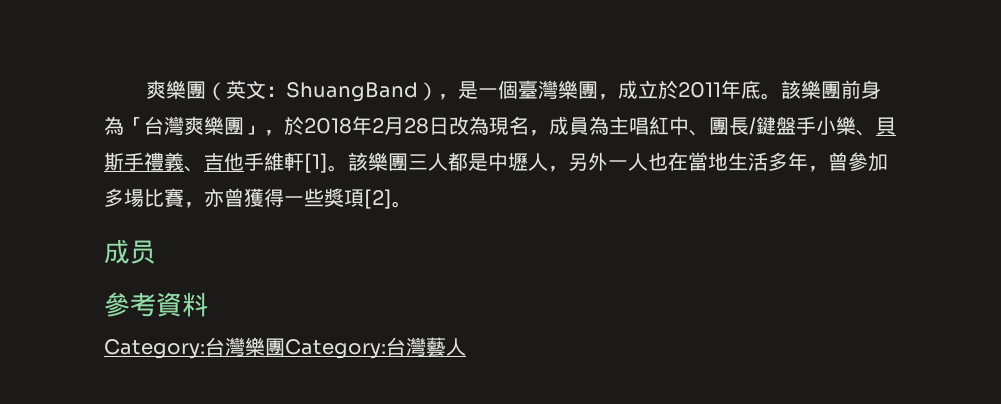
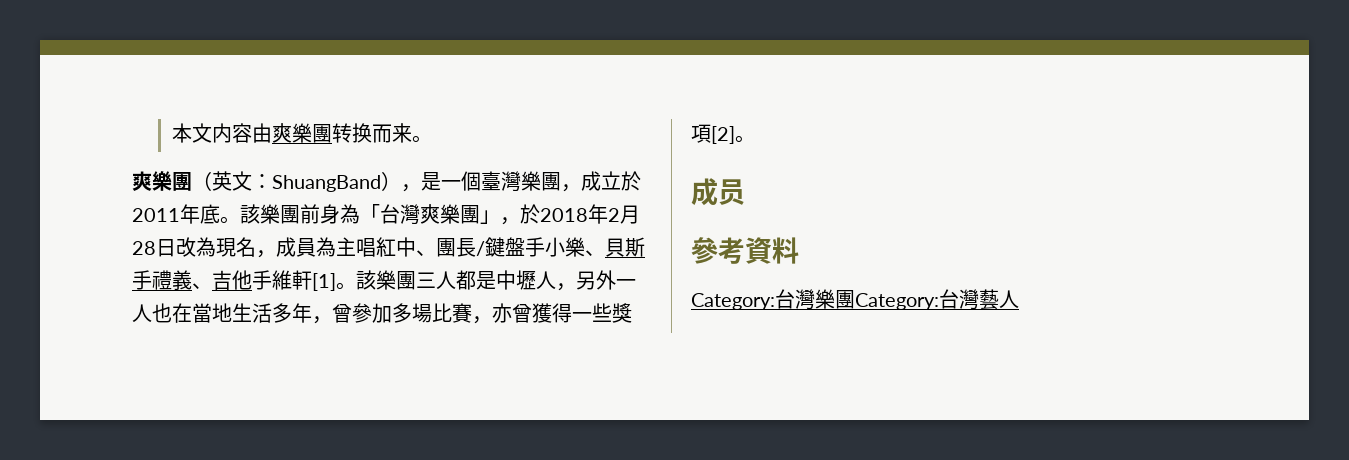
(146, 89) none -> [171,123,432,143] 本文内容由爽樂團转换而来。 //

